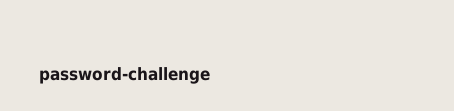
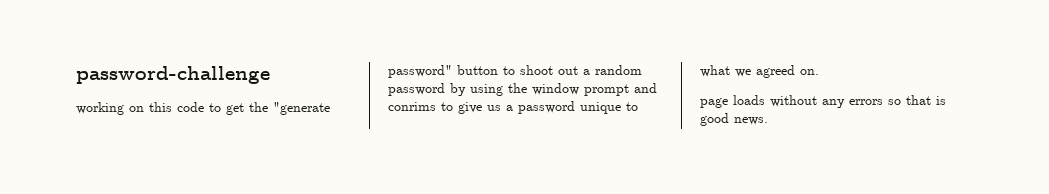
(210, 75) none -> [76,102,330,115] [388,65,642,78] [388,83,657,96] [388,101,638,114] [700,65,819,78] [700,95,946,108] [700,113,768,126] // working on this code to get the "generate password" button to shoot out a random password by using the window prompt and conrims to give us a password unique to what we agreed on. // page loads without any errors so that is good news.

